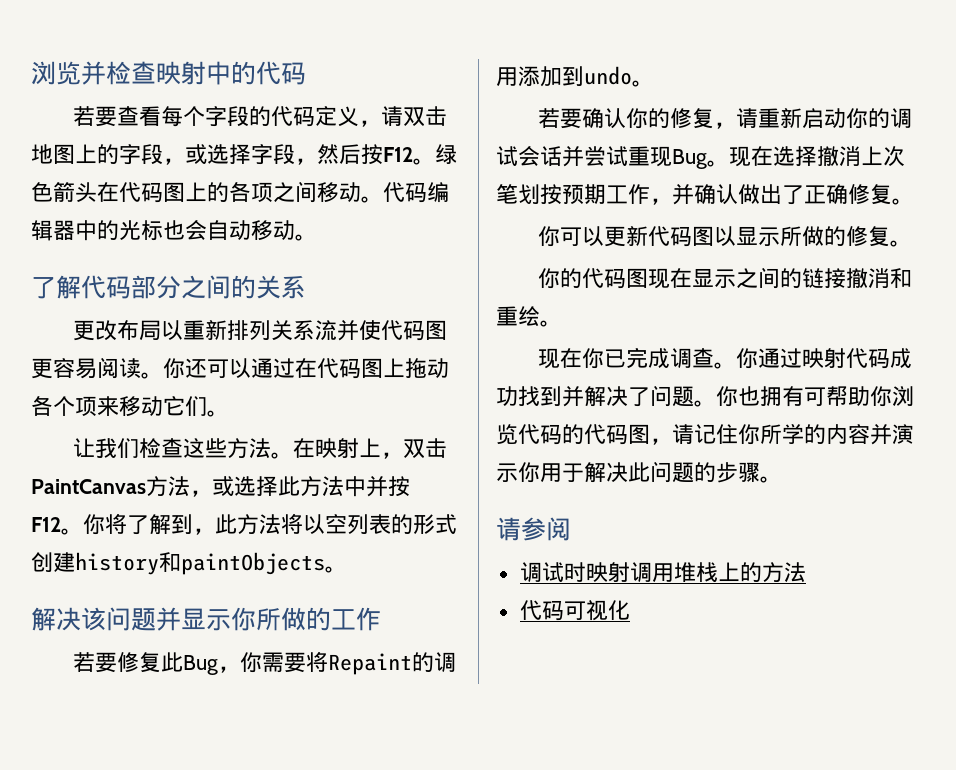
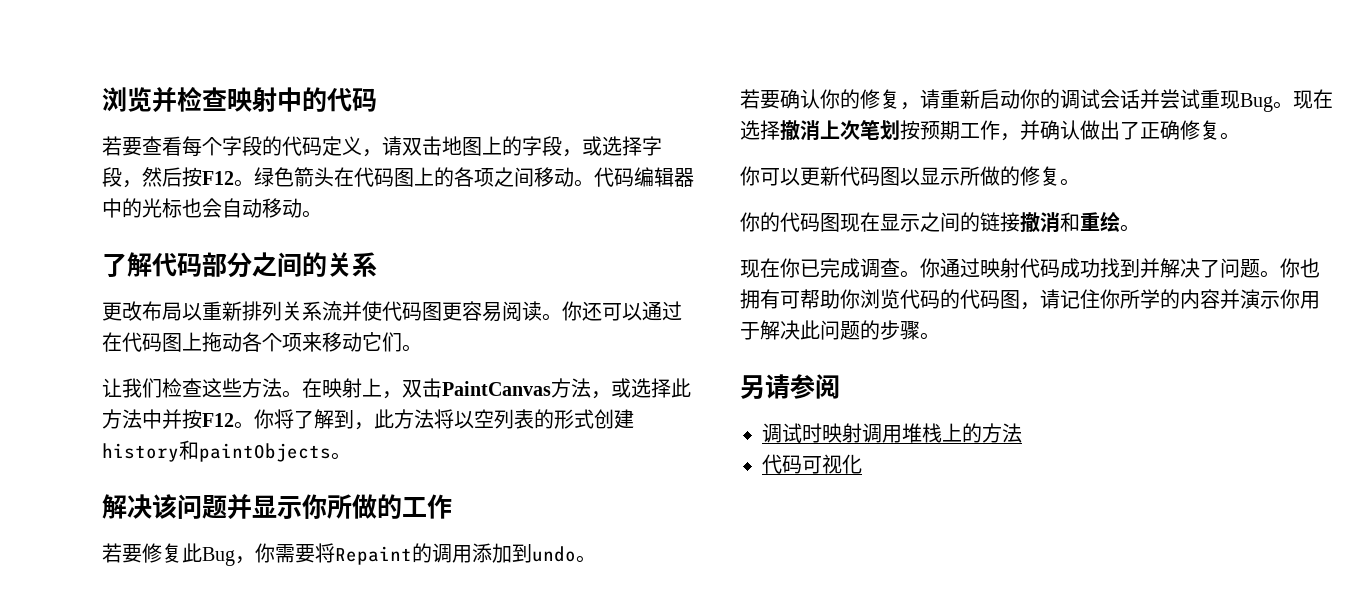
(782, 479) none -> [740,375,765,399] 另

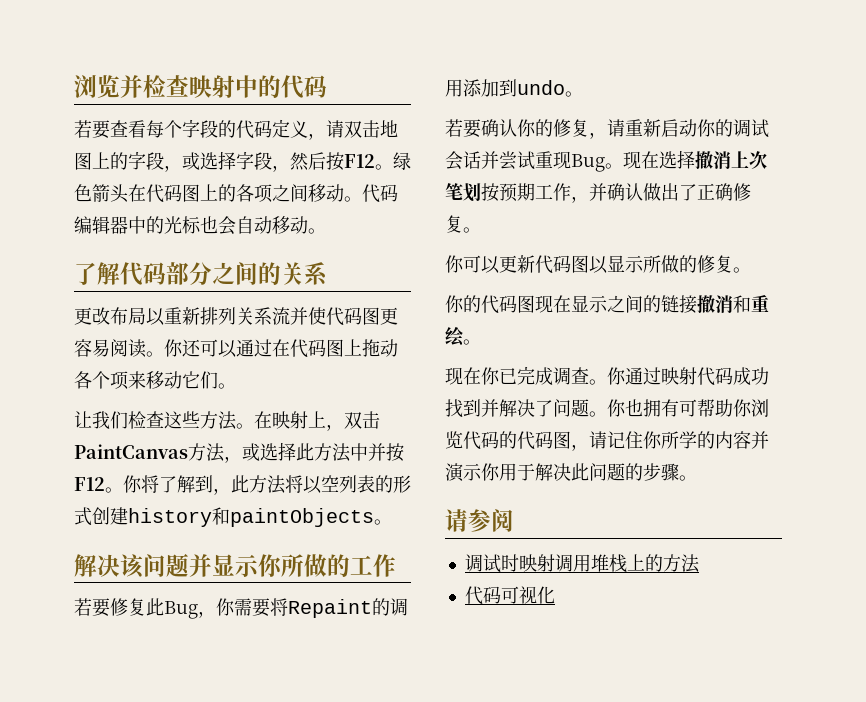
[740,375,765,399] 另 -> (697, 478) none

